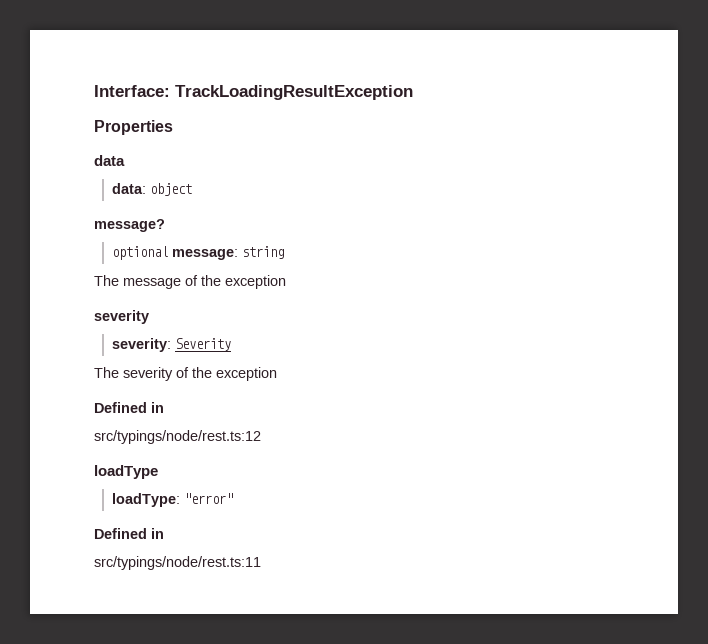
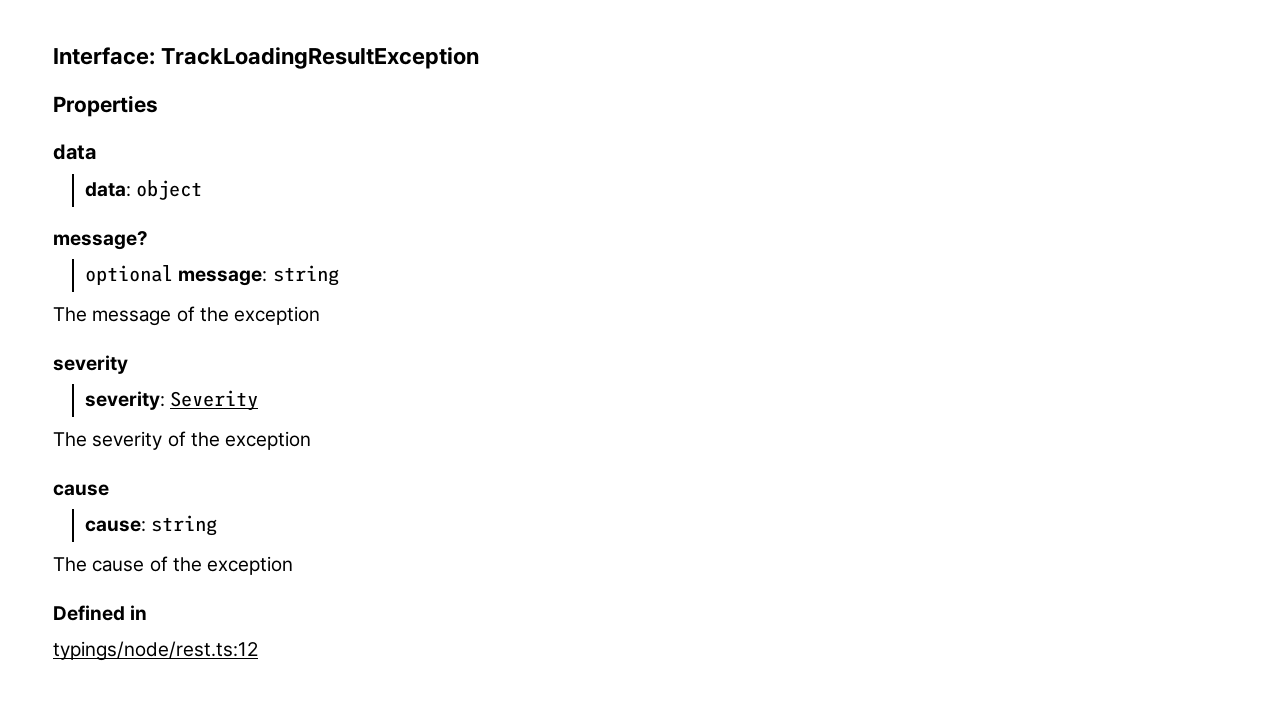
[94,402,164,413] [94,430,261,444] [94,465,158,479] [111,493,233,507] [94,528,164,539] [94,556,261,570] Defined in // src/typings/node/rest.ts:12 // loadType // loadType: "error" // Defined in // src/typings/node/rest.ts:11 -> [53,484,109,496] [85,515,218,536] [53,556,294,575] [53,605,148,621] [53,641,258,661] cause // cause: string // The cause of the exception // Defined in // typings/node/rest.ts:12

